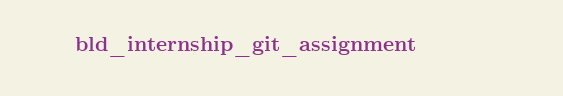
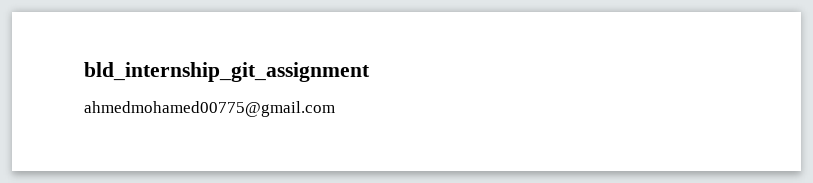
(416, 46) none -> [84,101,335,117] // ahmedmohamed00775@gmail.com

